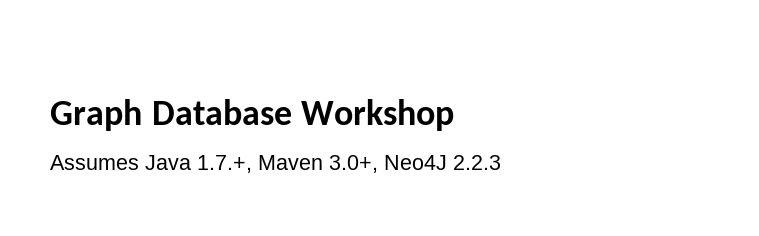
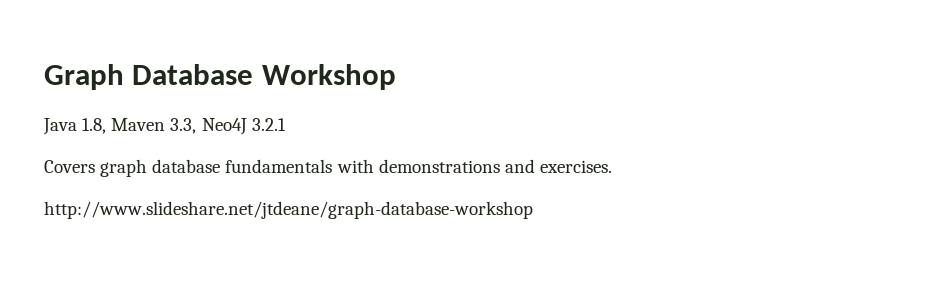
[50,155,501,173] Assumes Java 1.7.+, Maven 3.0+, Neo4J 2.2.3 -> [43,118,286,135] [44,159,612,177] [44,201,533,219] Java 1.8, Maven 3.3, Neo4J 3.2.1 // Covers graph database fundamentals with demonstrations and exercises. // http://www.slideshare.net/jtdeane/graph-database-workshop

